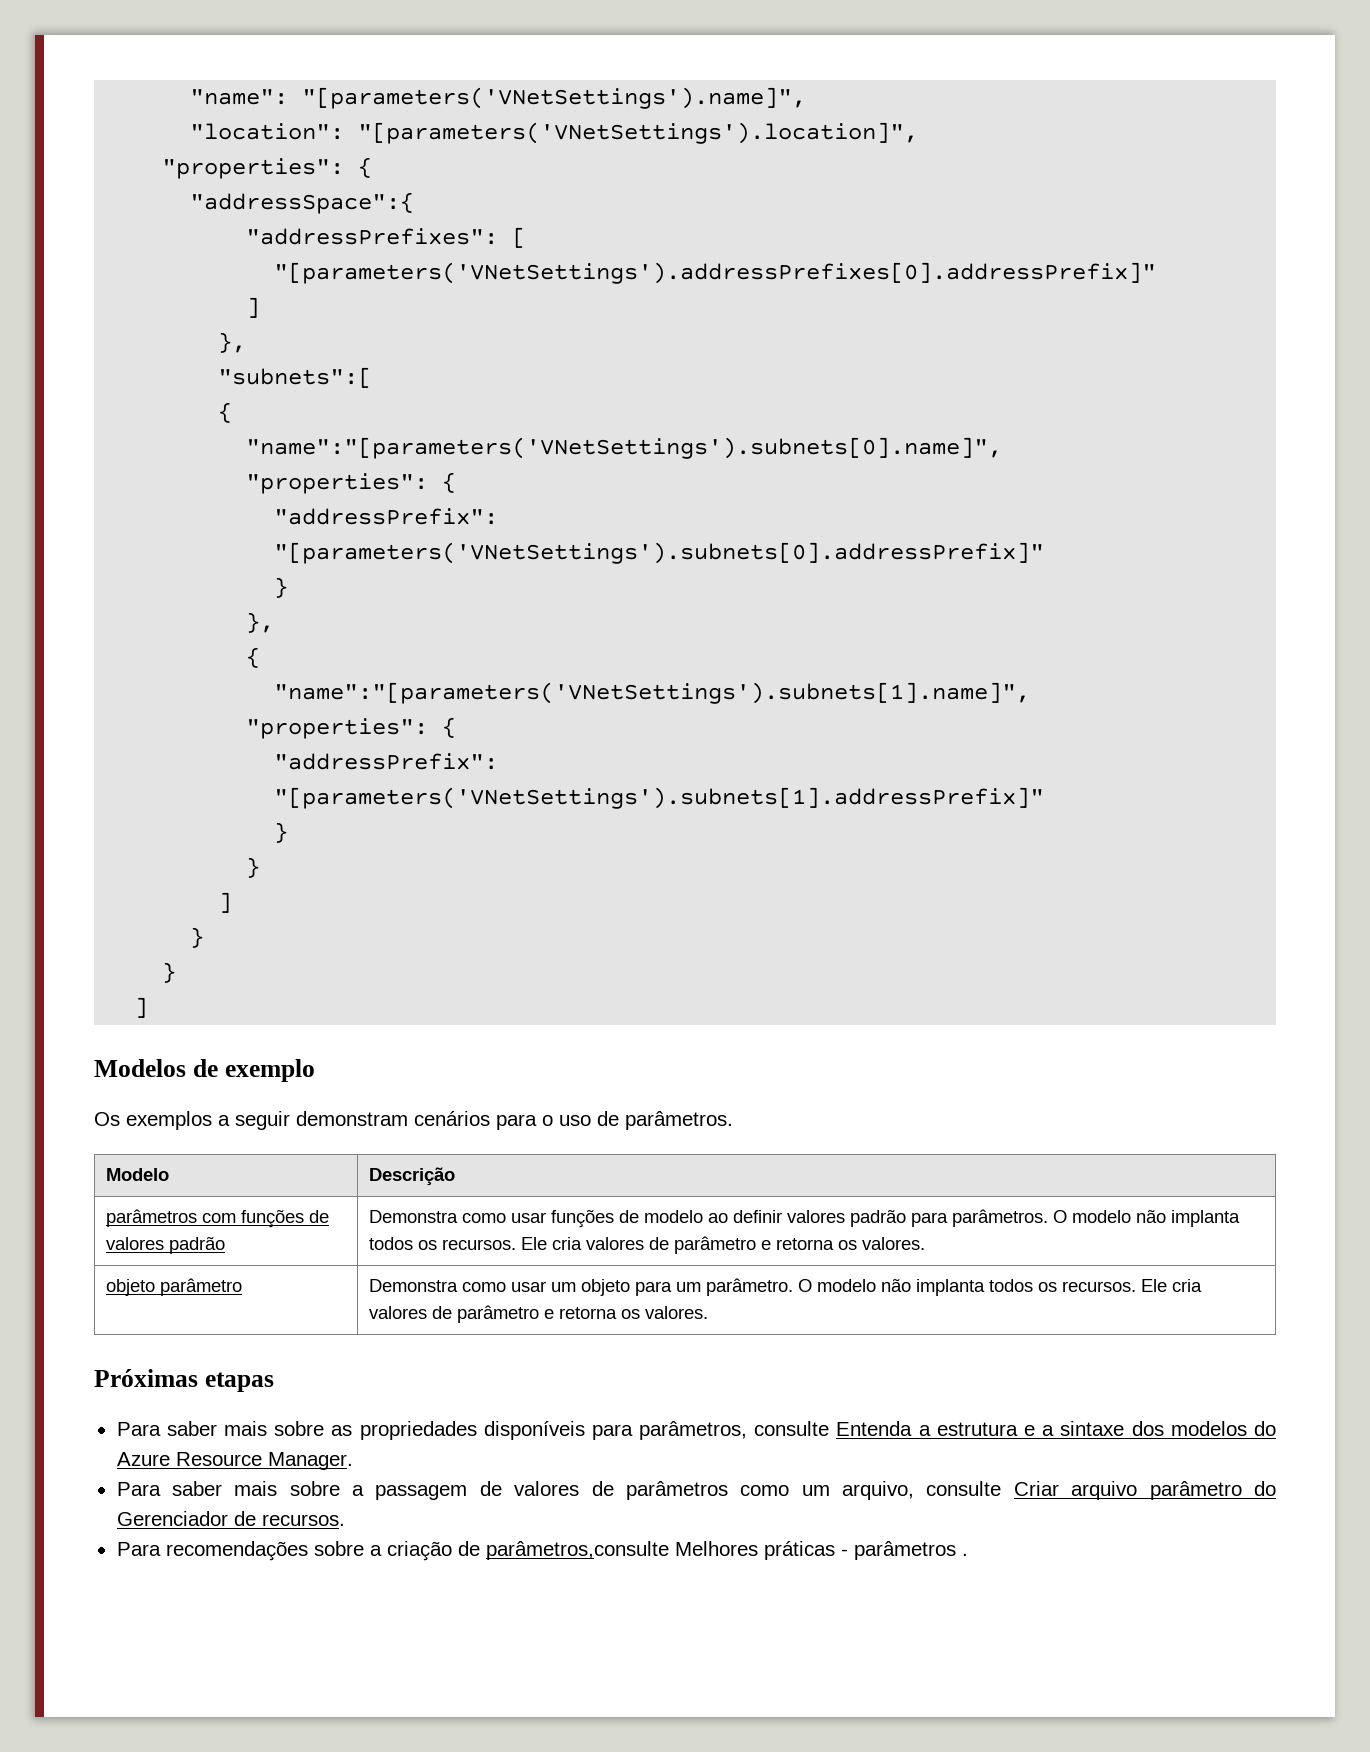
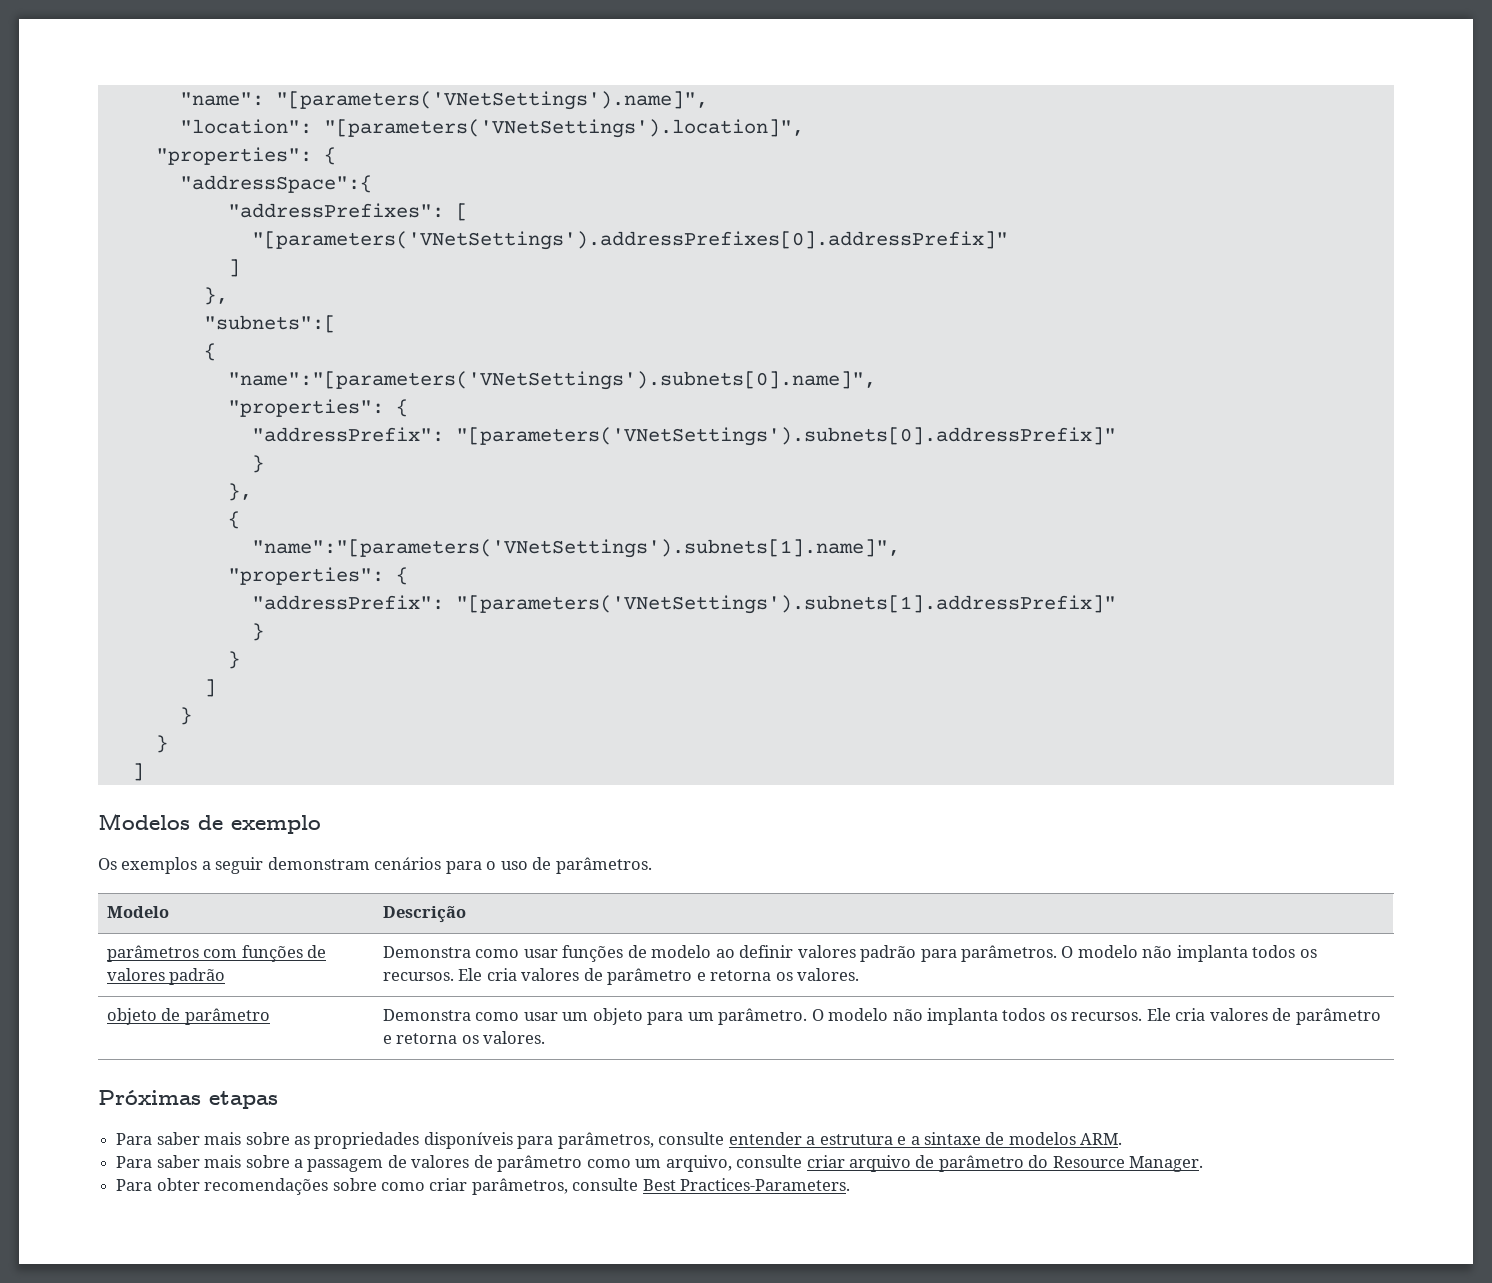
(156, 1287) none -> [161,1008,181,1021] de
[836,1421,913,1436] Entenda -> [728,1132,802,1145] entender
[1131,1421,1277,1436] [116,1452,353,1470] dos modelos do Azure Resource Manager. -> [985,1132,1123,1145] de modelos ARM.
[625,1481,728,1500] parâmetros -> [497,1155,583,1172] parâmetro
[1013,1481,1276,1500] [116,1511,345,1526] [116,1542,161,1556] Criar arquivo parâmetro do Gerenciador de recursos. // Para -> [806,1155,1204,1172] [116,1178,200,1191] criar arquivo de parâmetro do Resource Manager. // Para obter
[369,1541,968,1561] a criação de parâmetros,consulte Melhores práticas - parâmetros . -> [380,1178,851,1195] como criar parâmetros, consulte Best Practices-Parameters.

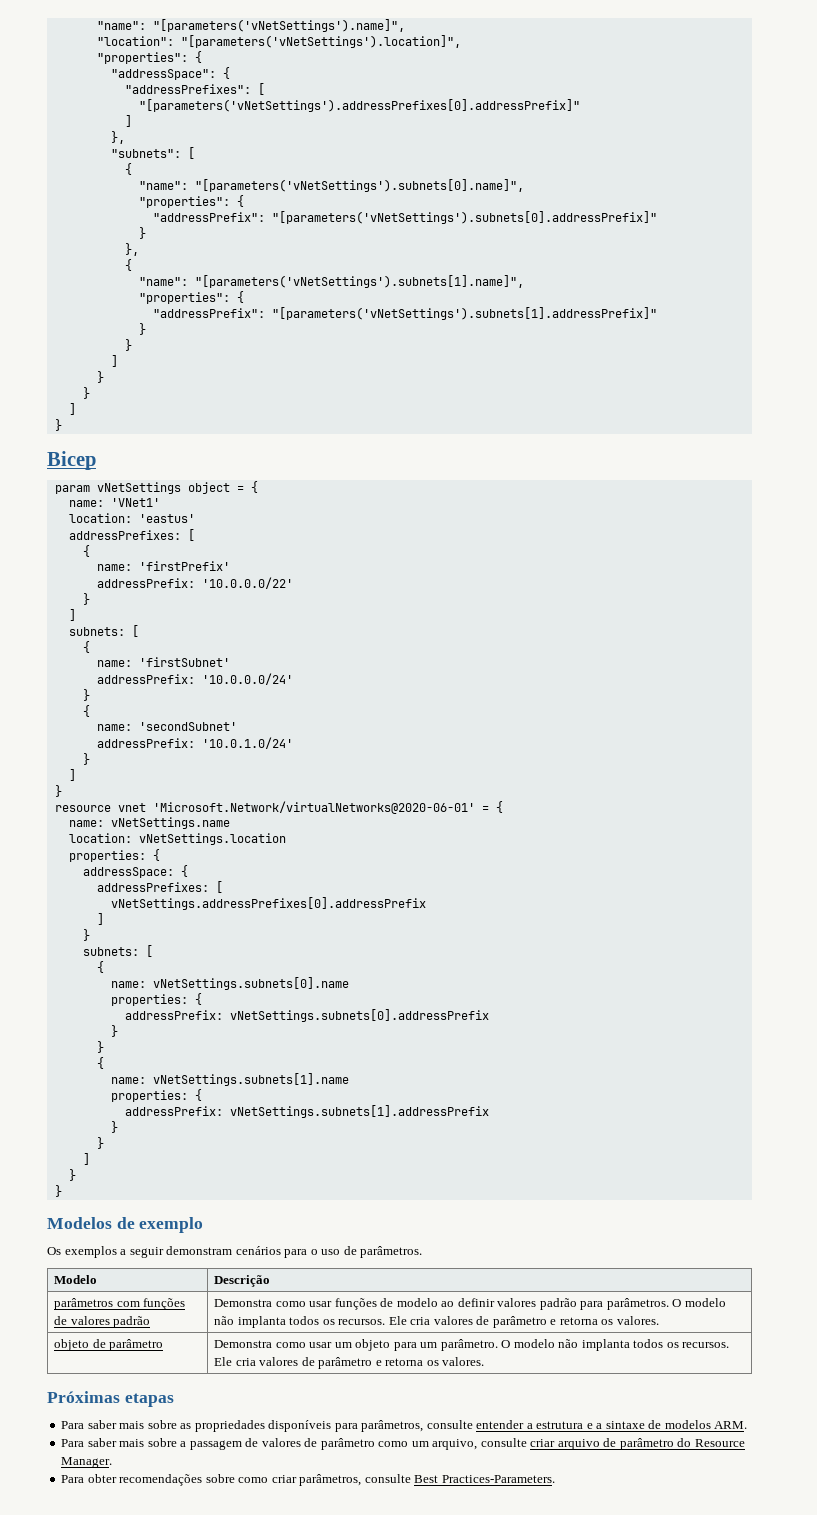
[179,91,708,110] "name": "[parameters('VNetSettings').name]", -> [96,19,405,32] "name": "[parameters('vNetSettings').name]",
[323,119,804,138] [155,147,336,165] [179,175,372,193] "[parameters('VNetSettings').location]", // "properties": { // "addressSpace":{ -> [180,35,461,48] [96,51,202,64] [110,67,230,80] "[parameters('vNetSettings').location]", // "properties": { // "addressSpace": {
[251,231,1008,250] "[parameters('VNetSettings').addressPrefixes[0].addressPrefix]" -> [138,99,580,112] "[parameters('vNetSettings').addressPrefixes[0].addressPrefix]"
[203,315,336,333] [203,343,216,361] [227,371,876,390] [227,399,408,417] [251,427,1116,446] "subnets":[ // { // "name":"[parameters('VNetSettings').subnets[0].name]", // "properties": { // "addressPrefix": "[parameters('VNetSettings').subnets[0].addressPrefix]" -> [110,147,195,159] [124,163,132,175] [138,179,524,192] [138,195,244,208] [152,211,657,224] "subnets": [ // { // "name": "[parameters('vNetSettings').subnets[0].name]", // "properties": { // "addressPrefix": "[parameters('vNetSettings').subnets[0].addressPrefix]"
[251,539,900,558] [227,567,408,585] [251,595,1116,614] "name":"[parameters('VNetSettings').subnets[1].name]", // "properties": { // "addressPrefix": "[parameters('VNetSettings').subnets[1].addressPrefix]" -> [138,275,524,288] [138,291,244,304] [152,307,657,320] "name": "[parameters('vNetSettings').subnets[1].name]", // "properties": { // "addressPrefix": "[parameters('vNetSettings').subnets[1].addressPrefix]"
(144, 772) none -> [54,419,62,431] [47,451,96,470] [54,481,258,494] [68,498,160,507] [68,513,195,523] [68,529,195,541] [82,545,90,557] [96,561,230,571] [96,577,293,589] [82,593,90,605] [68,609,76,621] [68,625,139,637] [82,641,90,653] [96,657,230,667] [96,673,293,685] [82,689,90,701] [82,705,90,717] [96,722,237,731] [96,737,293,749] [82,753,90,765] [68,769,76,781] [54,785,62,797] [54,801,503,814] [68,817,230,829] [68,833,286,845] [68,849,160,862] [82,865,188,878] [96,881,223,893] [110,897,426,910] [96,913,104,925] [82,929,90,941] [82,945,153,957] [96,961,104,973] [110,977,349,990] [110,993,202,1006] [124,1009,489,1022] [110,1025,118,1037] [96,1041,104,1053] [96,1057,104,1069] [110,1073,349,1086] [110,1089,202,1102] [124,1105,489,1118] [110,1121,118,1133] [96,1137,104,1149] [82,1153,90,1165] [68,1169,76,1181] [54,1185,62,1197] // } // Bicep // param vNetSettings object = { // name: 'VNet1' // location: 'eastus' // addressPrefixes: [ // { // name: 'firstPrefix' // addressPrefix: '10.0.0.0/22' // } // ] // subnets: [ // { // name: 'firstSubnet' // addressPrefix: '10.0.0.0/24' // } // { // name: 'secondSubnet' // addressPrefix: '10.0.1.0/24' // } // ] // } // resource vnet 'Microsoft.Network/virtualNetworks@2020-06-01' = { // name: vNetSettings.name // location: vNetSettings.location // properties: { // addressSpace: { // addressPrefixes: [ // vNetSettings.addressPrefixes[0].addressPrefix // ] // } // subnets: [ // { // name: vNetSettings.subnets[0].name // properties: { // addressPrefix: vNetSettings.subnets[0].addressPrefix // } // } // { // name: vNetSettings.subnets[1].name // properties: { // addressPrefix: vNetSettings.subnets[1].addressPrefix // } // } // ] // } // }

